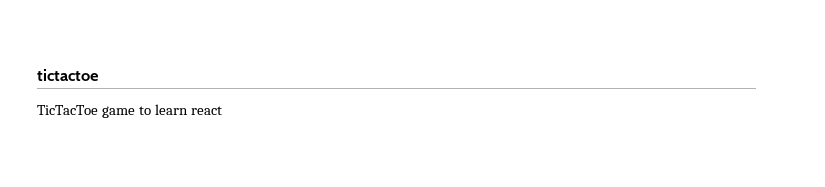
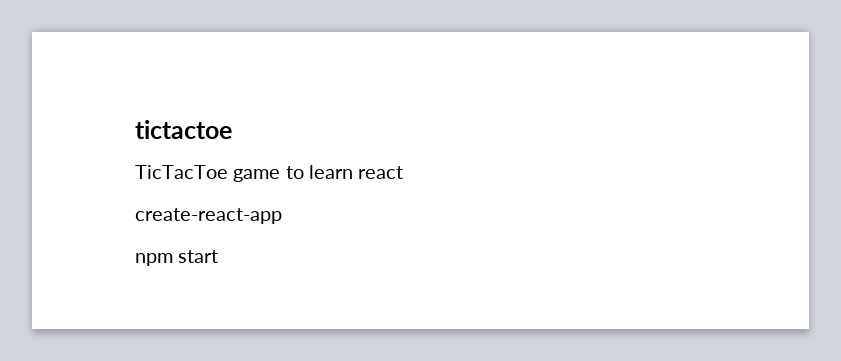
(222, 110) none -> [135,208,282,224] [135,250,219,266] // create-react-app // npm start

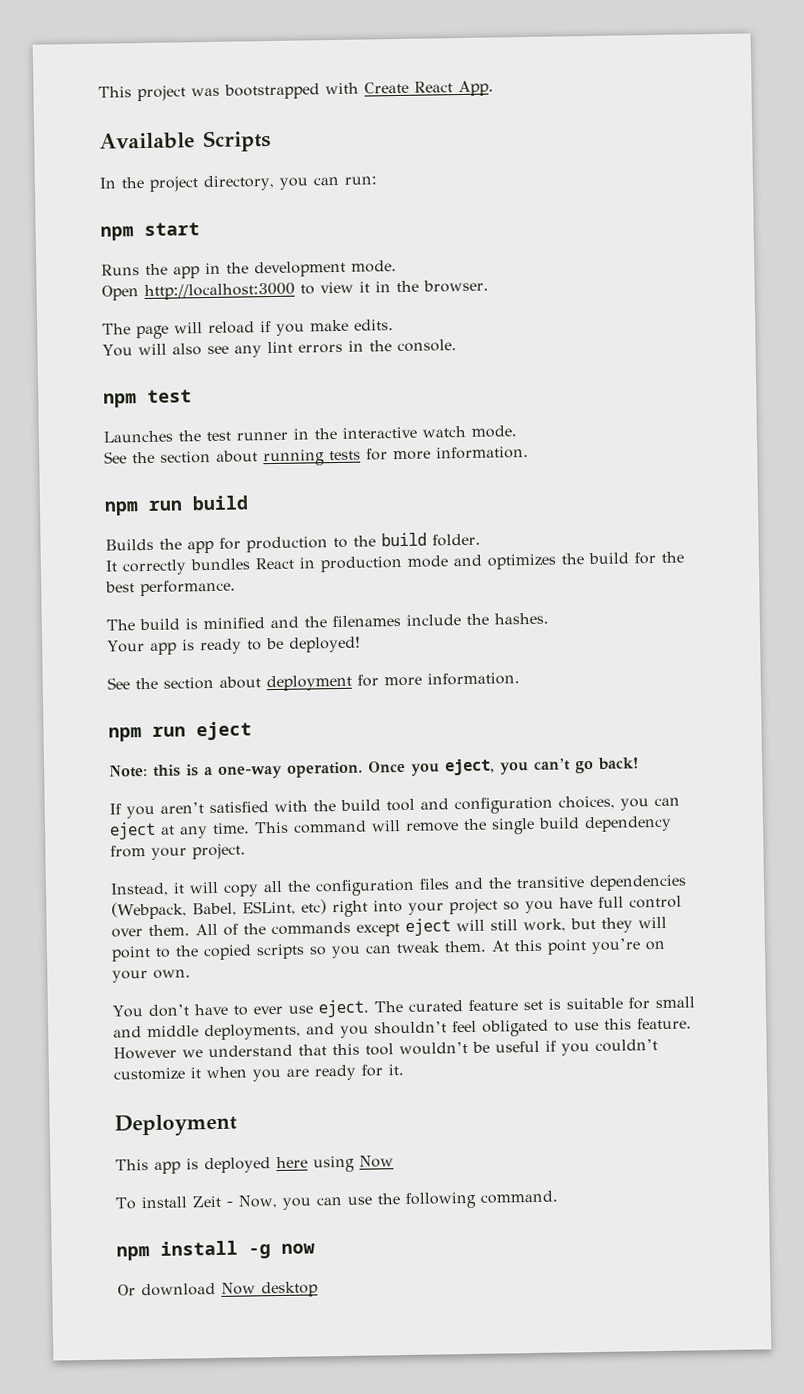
[135,120,232,139] [135,165,404,182] [135,208,282,224] [135,250,219,266] tictactoe // TicTacToe game to learn react // create-react-app // npm start -> [98,80,494,102] [99,130,271,153] [99,174,377,192] [100,222,200,241] [101,260,397,279] [101,279,489,301] [102,319,394,340] [102,339,457,358] [103,389,192,408] [103,425,517,443] [104,445,529,467] [104,495,249,516] [105,532,481,554] [105,551,684,576] [105,579,236,597] [106,612,549,631] [107,636,361,655] [107,672,520,692] [108,721,252,742] [109,757,639,779] [109,795,680,819] [109,815,672,840] [110,843,246,860] [110,874,687,897] [111,895,682,920] [111,916,667,938] [111,938,666,962] [112,969,191,983] [112,996,695,1018] [113,1017,692,1041] [113,1039,658,1060] [113,1064,404,1082] [114,1113,237,1137] [115,1155,394,1174] [115,1190,558,1210] [116,1240,315,1261] [117,1281,318,1298] This project was bootstrapped with Create React App. // Available Scripts // In the project directory, you can run: // npm start // Runs the app in the development mode. // Open http://localhost:3000 to view it in the browser. // The page will reload if you make edits. // You will also see any lint errors in the console. // npm test // Launches the test runner in the interactive watch mode. // See the section about running tests for more information. // npm run build // Builds the app for production to the build folder. // It correctly bundles React in production mode and optimizes the build for the best performance. // The build is minified and the filenames include the hashes. // Your app is ready to be deployed! // See the section about deployment for more information. // npm run eject // Note: this is a one-way operation. Once you eject, you can’t go back! // If you aren’t satisfied with the build tool and configuration choices, you can eject at any time. This command will remove the single build dependency from your project. // Instead, it will copy all the configuration files and the transitive dependencies (Webpack, Babel, ESLint, etc) right into your project so you have full control over them. All of the commands except eject will still work, but they will point to the copied scripts so you can tweak them. At this point you’re on your own. // You don’t have to ever use eject. The curated feature set is suitable for small and middle deployments, and you shouldn’t feel obligated to use this feature. However we understand that this tool wouldn’t be useful if you couldn’t customize it when you are ready for it. // Deployment // This app is deployed here using Now // To install Zeit - Now, you can use the following command. // npm install -g now // Or download Now desktop

